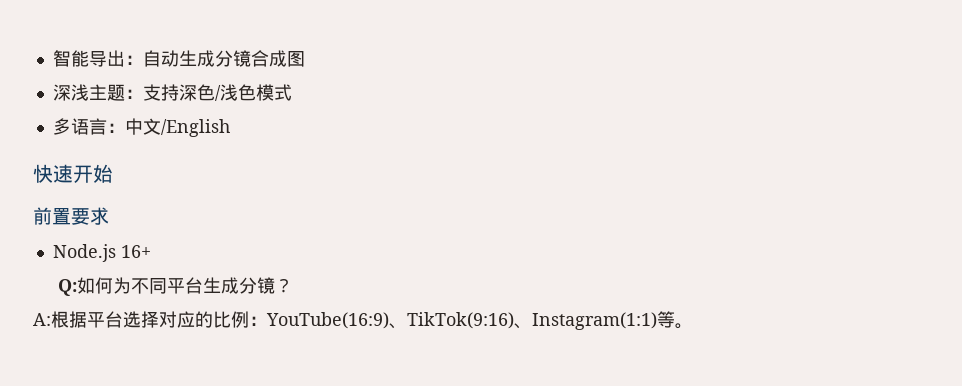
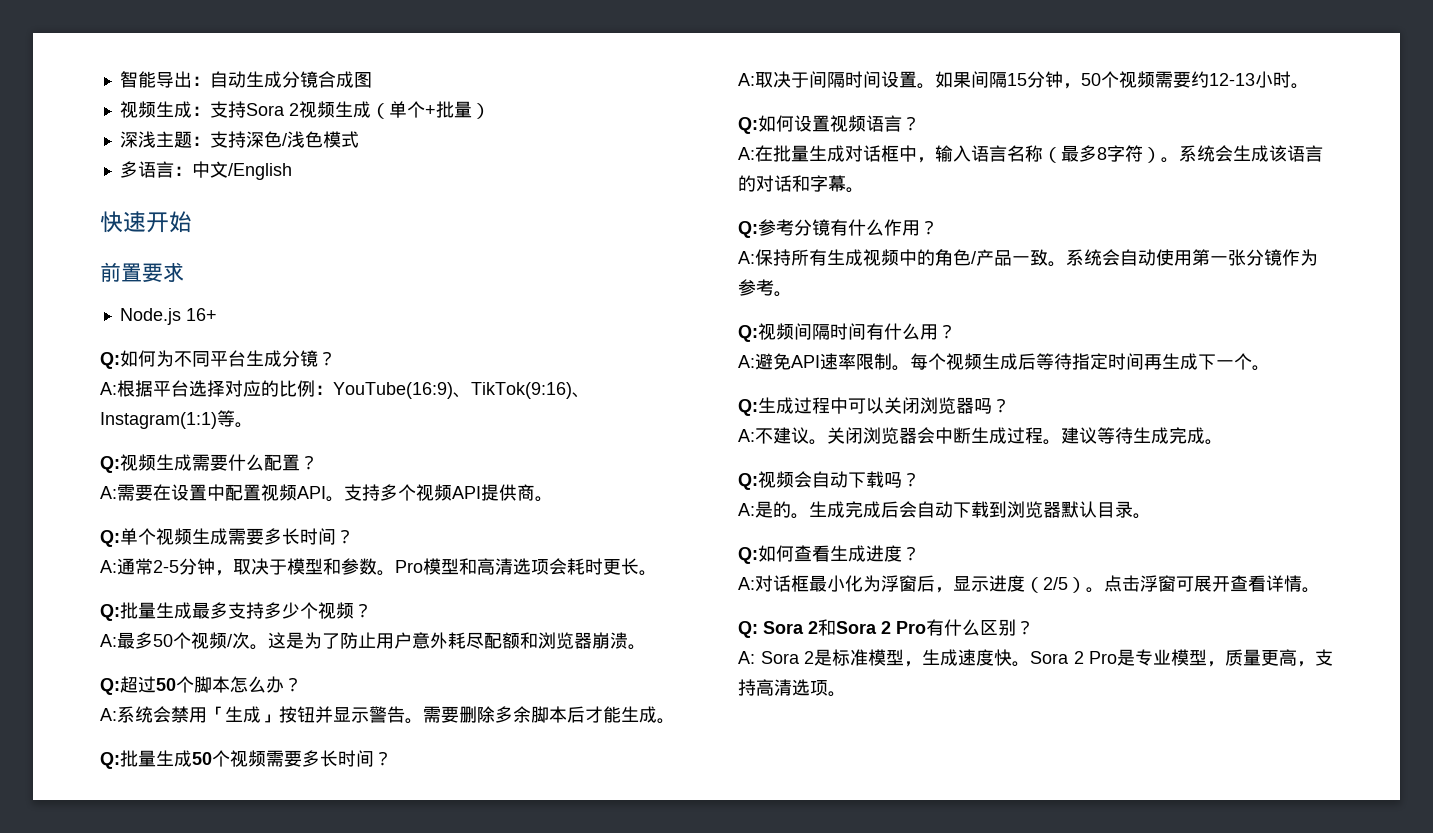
(305, 59) none -> [119,101,490,119] // 视频生成：支持Sora 2视频生成（单个+批量）
(693, 326) none -> [100,454,318,473] [100,484,553,502] [100,528,354,547] [100,558,657,576] [100,602,372,621] [100,632,646,650] [100,676,302,695] [100,706,675,724] [100,750,392,769] [738,71,1309,89] [738,115,920,134] [738,145,1323,163] [738,175,864,193] [738,219,938,238] [738,249,1318,267] [738,279,792,297] [738,323,956,342] [738,353,1270,371] [738,397,1010,416] [738,427,1223,445] [738,471,920,490] [738,501,1151,519] [738,545,920,564] [738,575,1320,593] [738,619,1034,638] [738,649,1333,667] [738,679,846,697] // Q:视频生成需要什么配置？ // A:需要在设置中配置视频API。支持多个视频API提供商。 // Q:单个视频生成需要多长时间？ // A:通常2-5分钟，取决于模型和参数。Pro模型和高清选项会耗时更长。 // Q:批量生成最多支持多少个视频？ // A:最多50个视频/次。这是为了防止用户意外耗尽配额和浏览器崩溃。 // Q:超过50个脚本怎么办？ // A:系统会禁用「生成」按钮并显示警告。需要删除多余脚本后才能生成。 // Q:批量生成50个视频需要多长时间？ // A:取决于间隔时间设置。如果间隔15分钟，50个视频需要约12-13小时。 // Q:如何设置视频语言？ // A:在批量生成对话框中，输入语言名称（最多8字符）。系统会生成该语言的对话和字幕。 // Q:参考分镜有什么作用？ // A:保持所有生成视频中的角色/产品一致。系统会自动使用第一张分镜作为参考。 // Q:视频间隔时间有什么用？ // A:避免API速率限制。每个视频生成后等待指定时间再生成下一个。 // Q:生成过程中可以关闭浏览器吗？ // A:不建议。关闭浏览器会中断生成过程。建议等待生成完成。 // Q:视频会自动下载吗？ // A:是的。生成完成后会自动下载到浏览器默认目录。 // Q:如何查看生成进度？ // A:对话框最小化为浮窗后，显示进度（2/5）。点击浮窗可展开查看详情。 // Q: Sora 2和Sora 2 Pro有什么区别？ // A: Sora 2是标准模型，生成速度快。Sora 2 Pro是专业模型，质量更高，支持高清选项。

